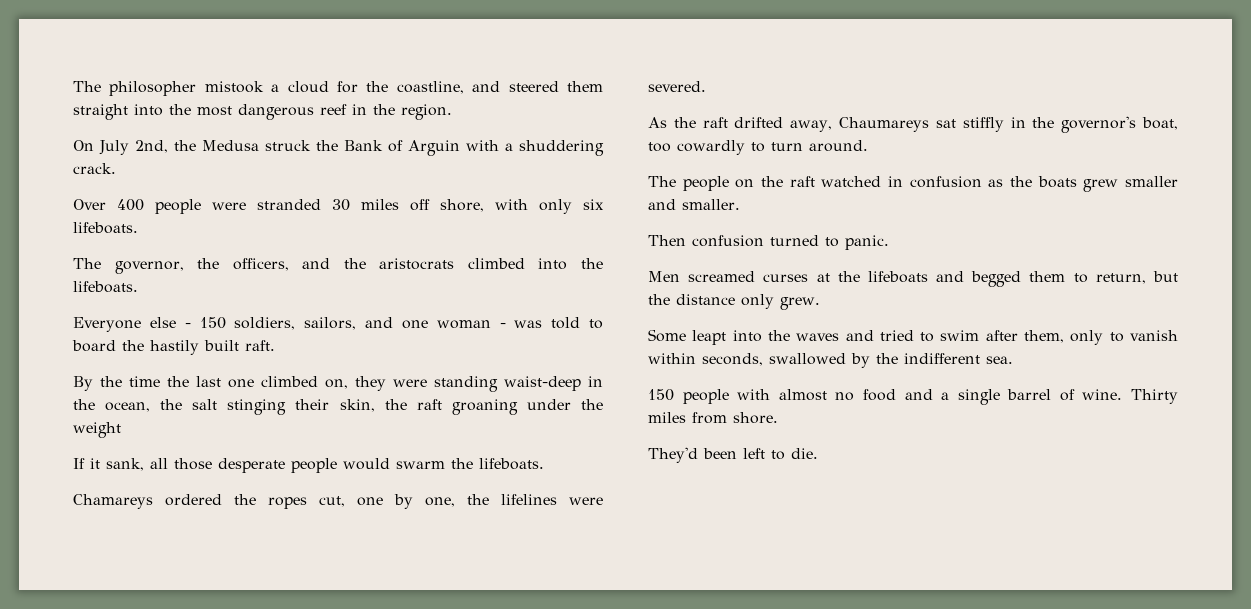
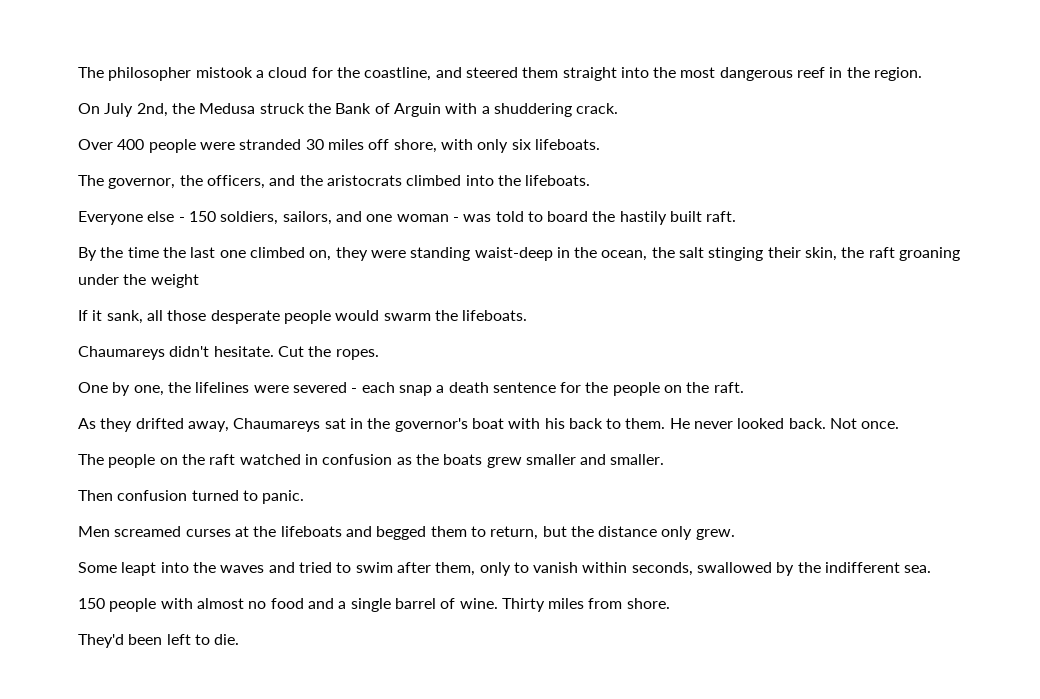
[73,494,383,509] Chamareys ordered the ropes cut, one -> [78,346,379,360] [78,382,108,393] Chaumareys didn't hesitate. Cut the ropes. // One
[648,81,706,92] severed. -> [292,382,744,396] severed - each snap a death sentence for the people on the raft.
[673,117,728,128] the raft -> [100,418,133,432] they
[962,117,1004,132] stiffly -> (346, 423) none
[1142,117,1178,130] [648,140,868,155] boat, too cowardly to turn around. -> [471,418,900,429] boat with his back to them. He never looked back. Not once.

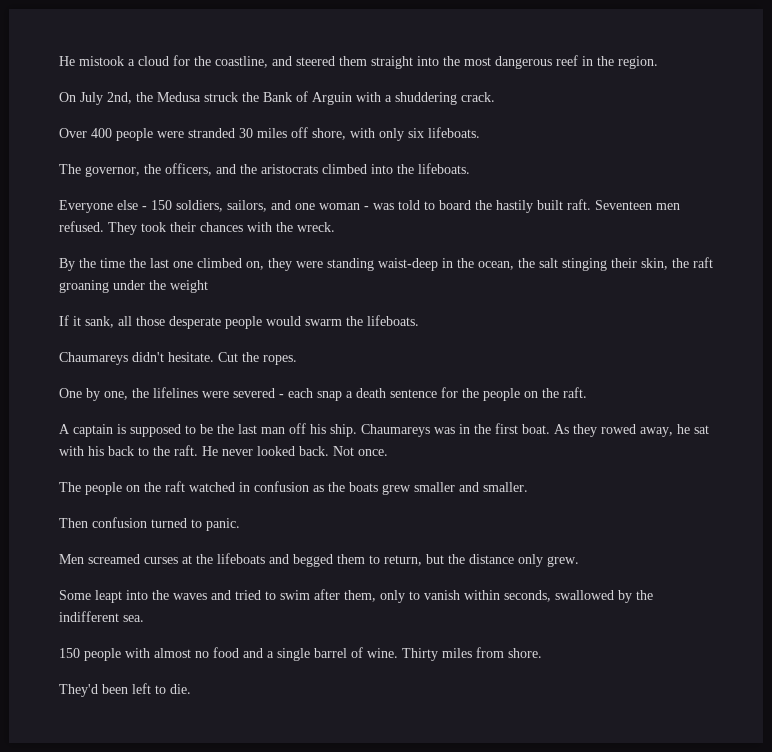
[78,67,192,81] The philosopher -> [59,56,75,66] He
(737, 216) none -> [595,200,680,210] [59,221,335,235] Seventeen men refused. They took their chances with the wreck.
[78,418,504,432] As they drifted away, Chaumareys sat in the governor's boat -> [59,423,709,437] A captain is supposed to be the last man off his ship. Chaumareys was in the first boat. As they rowed away, he sat
[625,418,666,429] them. -> [153,445,198,456] the raft.

